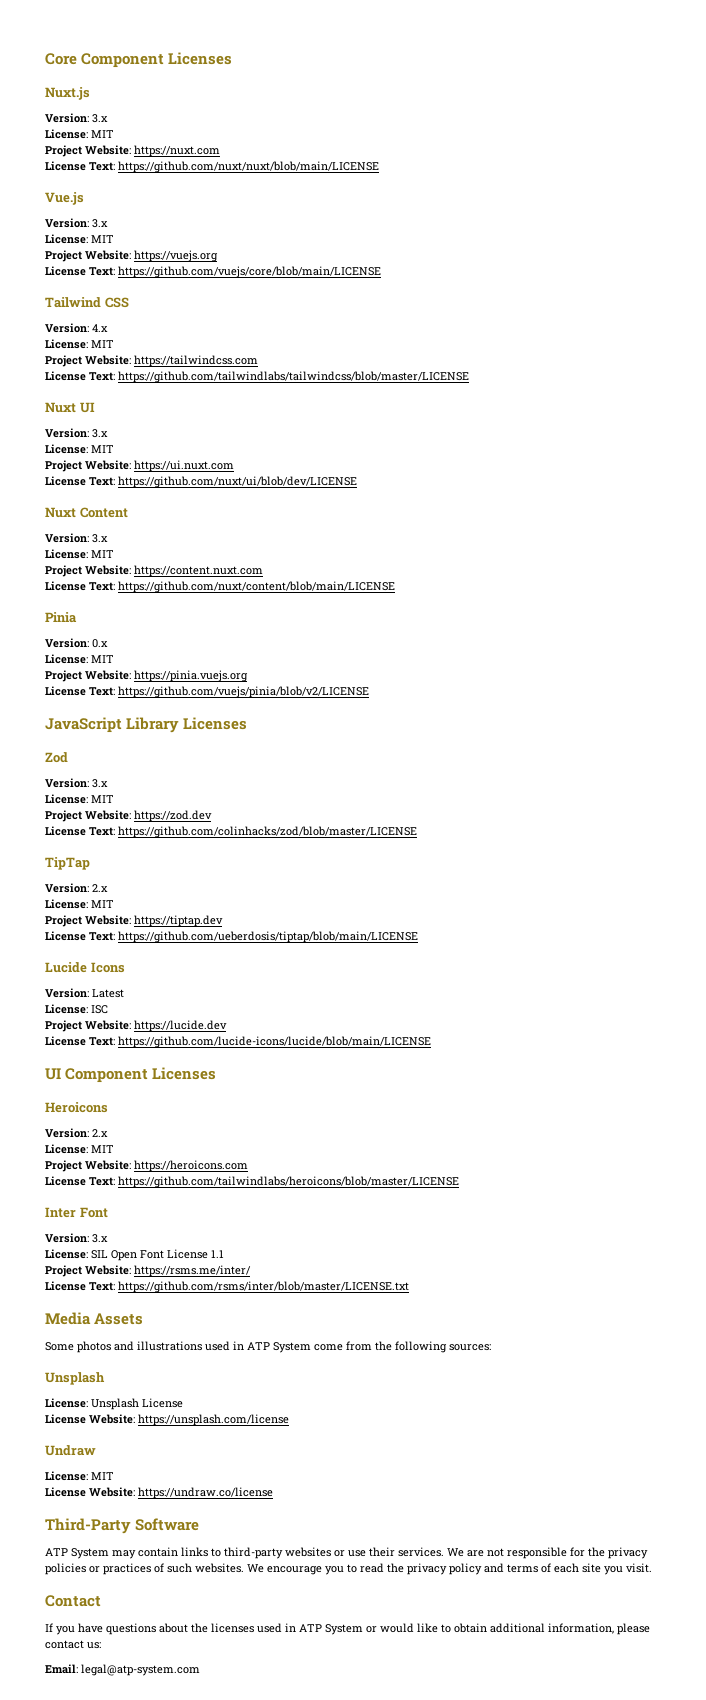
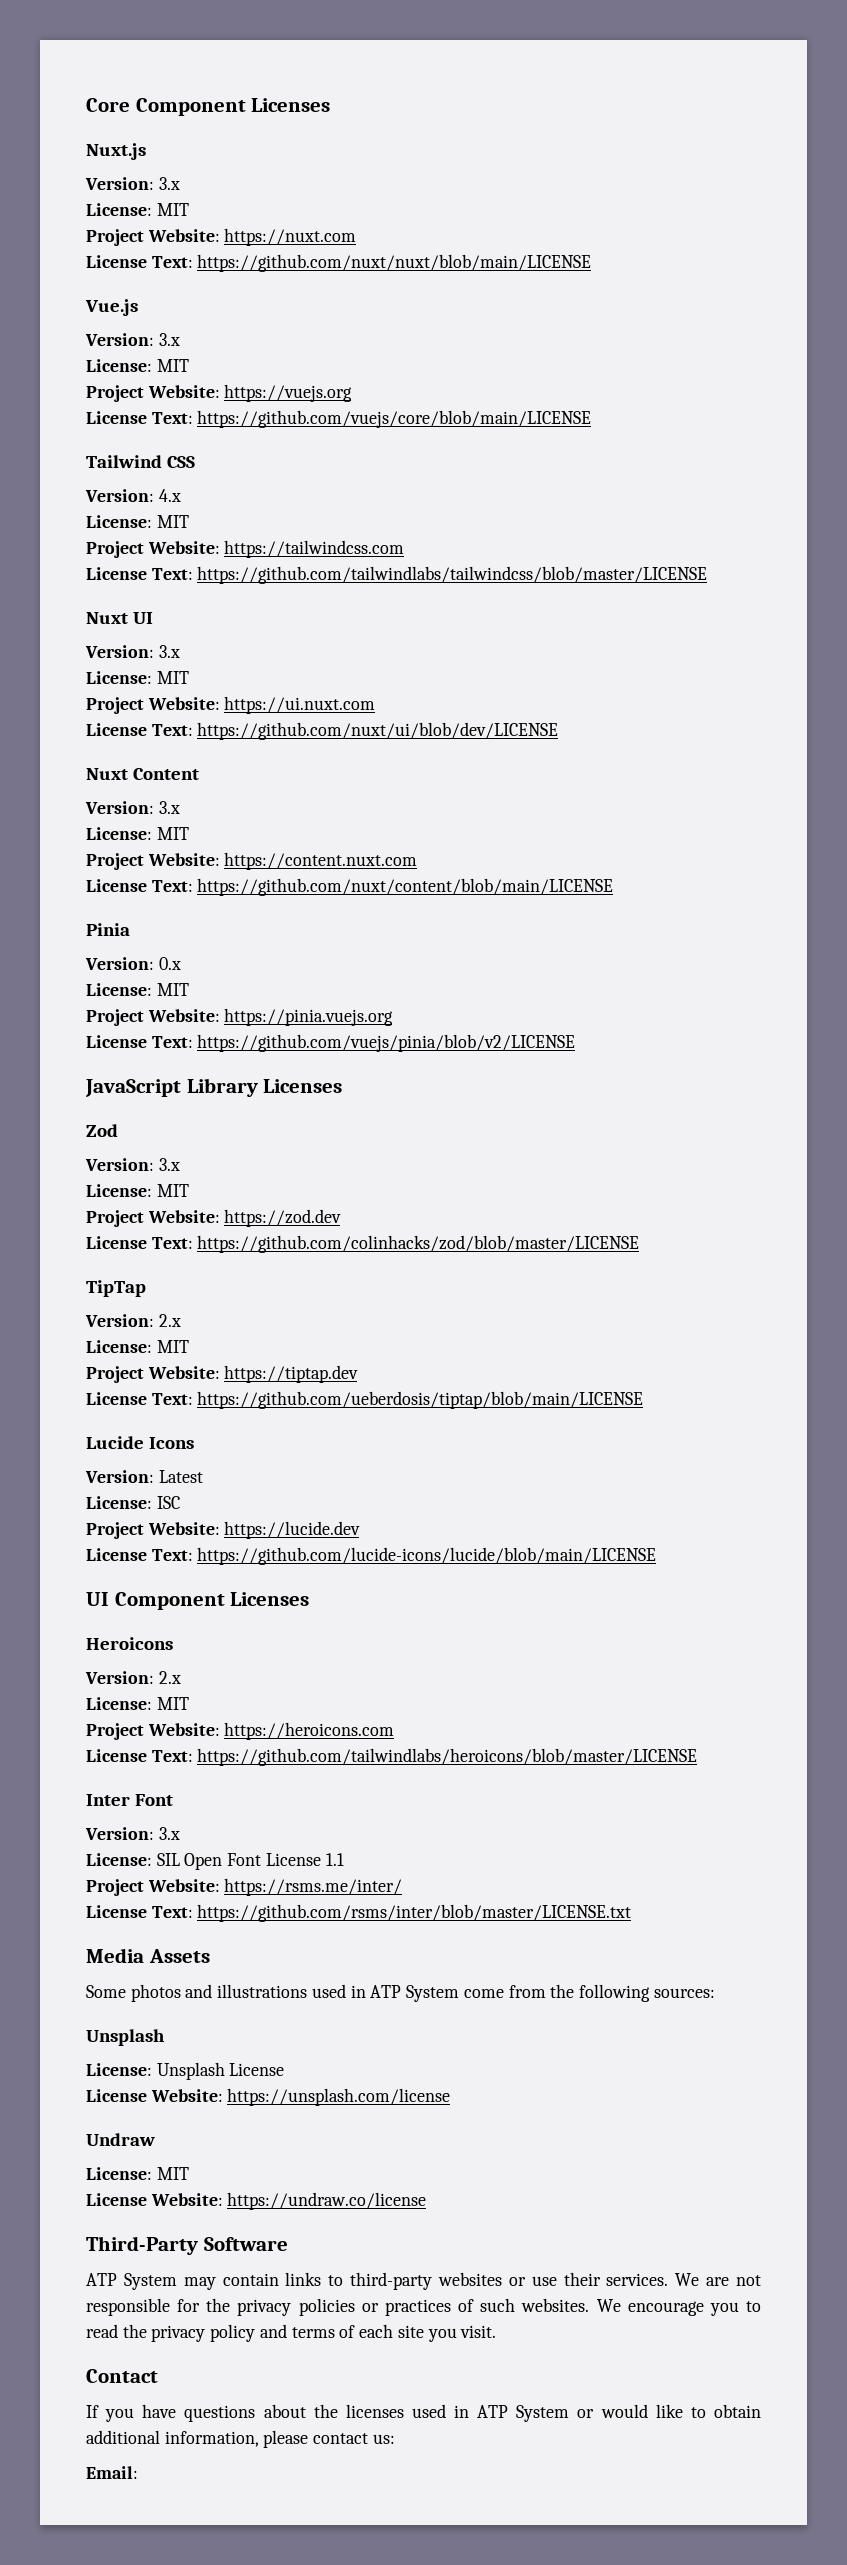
[81,1664,200,1676] legal@atp-system.com -> (138, 2472) none

